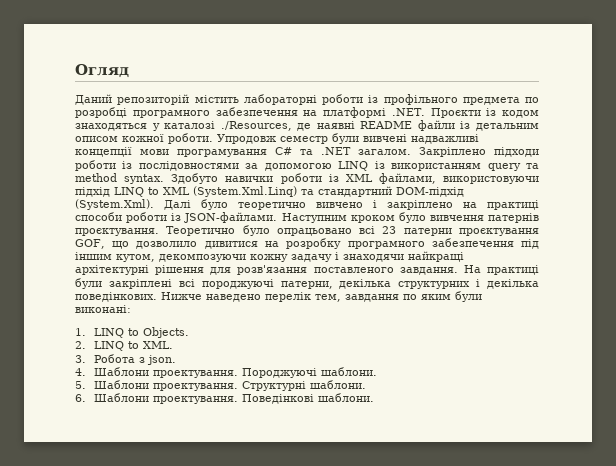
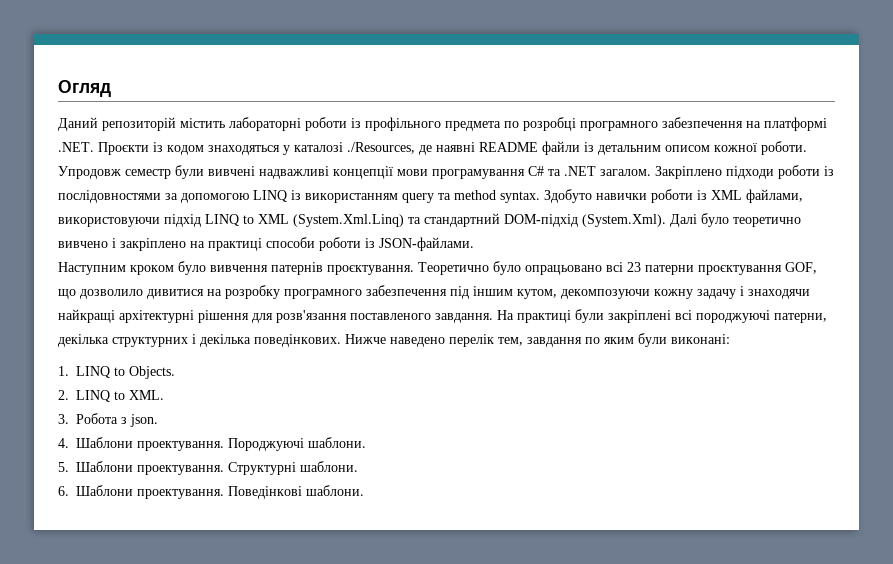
(278, 217) none -> (474, 244) //

